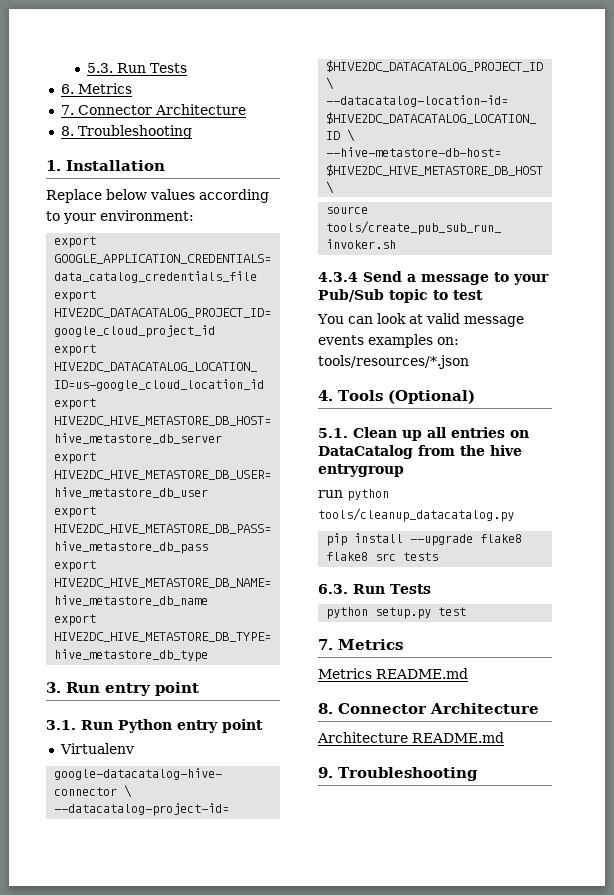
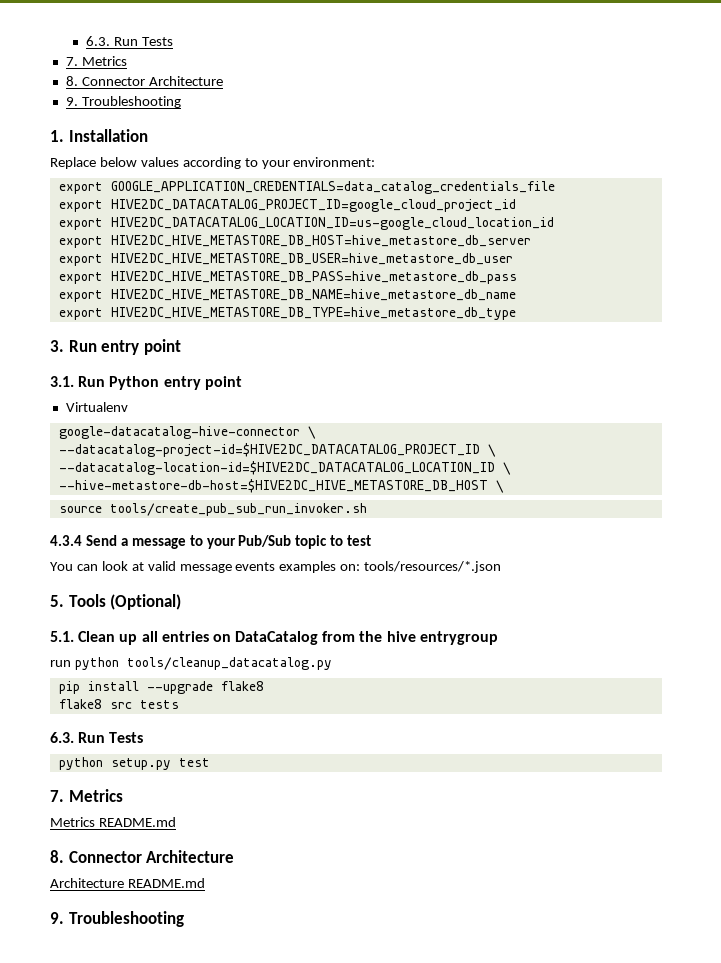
[86,63,187,73] [60,83,132,94] [60,104,246,115] [60,126,74,136] 5.3. Run Tests // 6. Metrics // 7. Connector Architecture // 8. -> [85,36,173,46] [65,56,127,66] [65,76,223,86] [65,97,78,106] 6.3. Run Tests // 7. Metrics // 8. Connector Architecture // 9.
[318,390,333,401] 4. -> [50,595,64,607] 5.

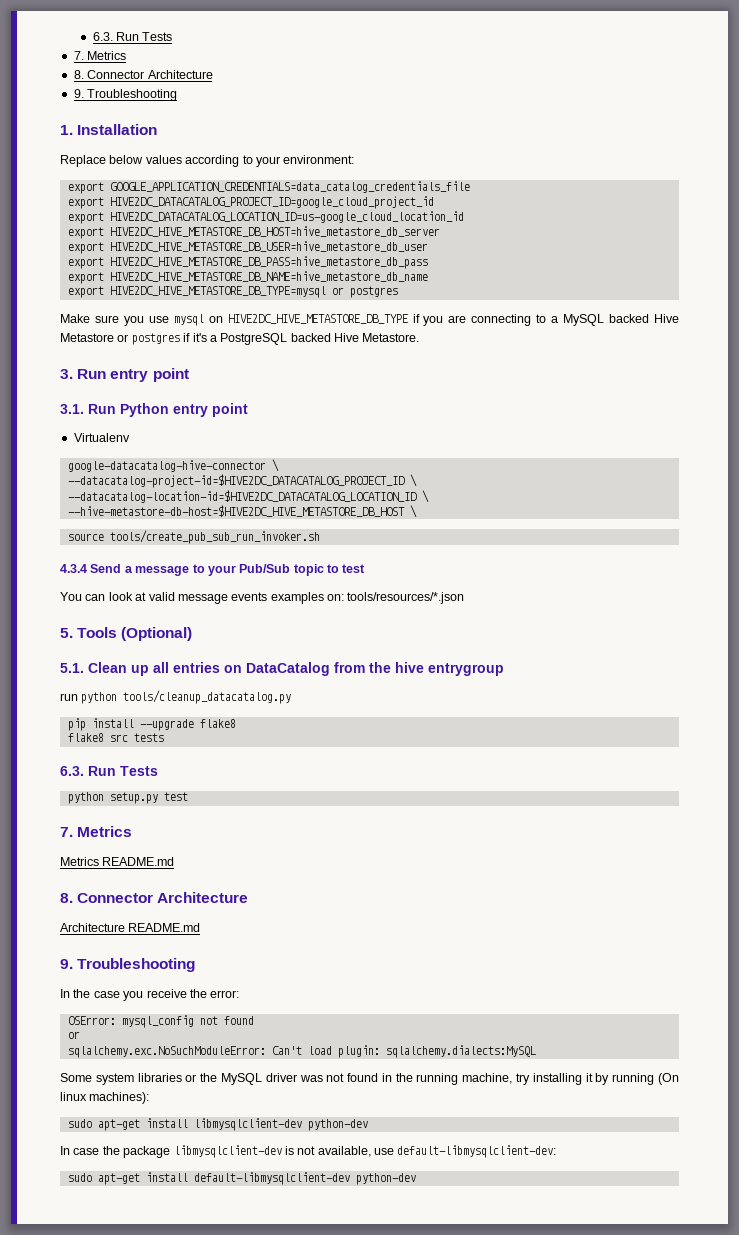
[110,307,516,320] HIVE2DC_HIVE_METASTORE_DB_TYPE=hive_metastore_db_type -> [109,286,398,298] [60,314,679,326] [60,333,420,345] HIVE2DC_HIVE_METASTORE_DB_TYPE=mysql or postgres // Make sure you use mysql on HIVE2DC_HIVE_METASTORE_DB_TYPE if you are connecting to a MySQL backed Hive Metastore or postgres if it's a PostgreSQL backed Hive Metastore.
(184, 919) none -> [60,989,240,1001] [67,1015,254,1028] [67,1031,80,1039] [67,1045,536,1058] [60,1073,679,1085] [60,1092,150,1104] [67,1118,368,1131] [60,1145,557,1158] [67,1172,416,1185] // In the case you receive the error: // OSError: mysql_config not found // or // sqlalchemy.exc.NoSuchModuleError: Can't load plugin: sqlalchemy.dialects:MySQL // Some system libraries or the MySQL driver was not found in the running machine, try installing it by running (On linux machines): // sudo apt-get install libmysqlclient-dev python-dev // In case the package libmysqlclient-dev is not available, use default-libmysqlclient-dev: // sudo apt-get install default-libmysqlclient-dev python-dev

